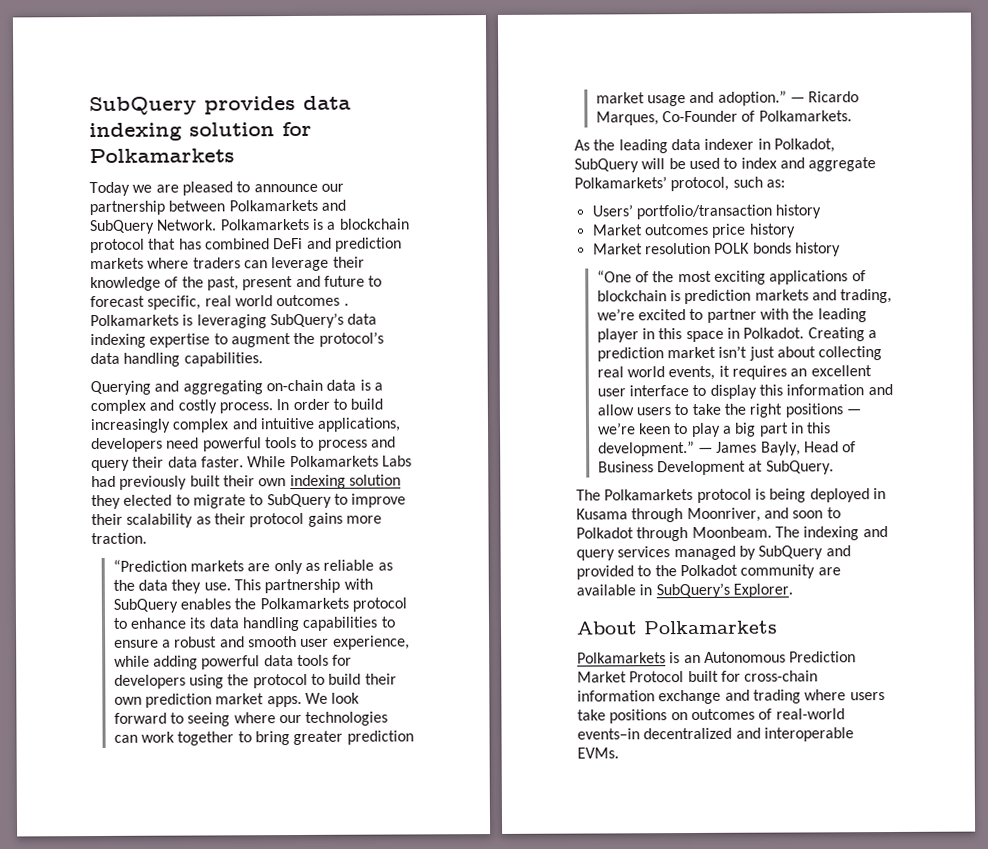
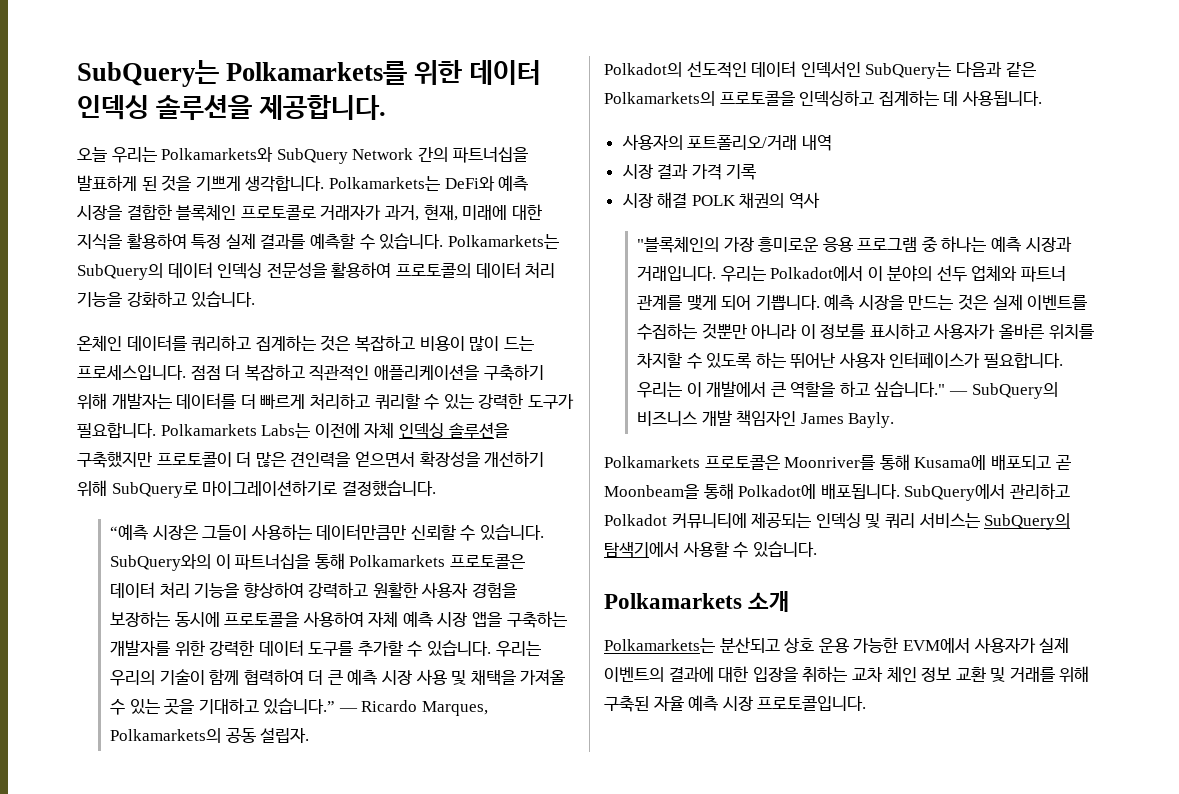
[89,95,351,116] [89,121,312,142] [89,148,235,164] [89,181,344,197] [89,199,346,216] [89,218,410,235] [90,237,402,254] [90,256,365,272] [90,275,383,292] [90,294,349,310] [90,312,378,329] [90,331,384,349] [90,352,263,367] [90,379,383,396] [90,398,384,415] [90,417,402,434] [91,436,396,453] [91,455,412,472] [91,474,401,490] [91,493,407,510] [91,512,382,528] [91,532,147,545] [112,559,393,575] [112,578,373,594] [112,597,407,613] [112,616,396,632] [113,635,410,650] [113,654,353,670] [113,673,397,689] [113,692,361,708] [113,711,389,727] [113,730,414,746] [595,90,860,107] [595,110,852,126] [574,138,835,154] [574,157,877,173] [574,176,785,192] [591,204,822,220] [591,223,796,238] [592,242,841,257] [596,270,866,285] [596,288,893,305] [596,308,867,323] [596,327,877,343] [596,345,883,362] [596,365,872,381] [596,383,893,399] [596,403,861,418] [596,422,832,438] [597,440,857,457] [597,460,834,476] [576,488,886,503] [576,507,841,523] [576,526,888,542] [576,545,851,561] [576,564,841,580] [576,582,793,599] [576,620,778,635] [577,651,857,664] [577,670,819,683] [577,689,885,705] [577,708,845,724] [577,727,854,742] [577,747,619,759] SubQuery provides data indexing solution for Polkamarkets // Today we are pleased to announce our partnership between Polkamarkets and SubQuery Network. Polkamarkets is a blockchain protocol that has combined DeFi and prediction markets where traders can leverage their knowledge of the past, present and future to forecast specific, real world outcomes . Polkamarkets is leveraging SubQuery’s data indexing expertise to augment the protocol’s data handling capabilities. // Querying and aggregating on-chain data is a complex and costly process. In order to build increasingly complex and intuitive applications, developers need powerful tools to process and query their data faster. While Polkamarkets Labs had previously built their own indexing solution they elected to migrate to SubQuery to improve their scalability as their protocol gains more traction. // “Prediction markets are only as reliable as the data they use. This partnership with SubQuery enables the Polkamarkets protocol to enhance its data handling capabilities to ensure a robust and smooth user experience, while adding powerful data tools for developers using the protocol to build their own prediction market apps. We look forward to seeing where our technologies can work together to bring greater prediction market usage and adoption.” — Ricardo Marques, Co-Founder of Polkamarkets. // As the leading data indexer in Polkadot, SubQuery will be used to index and aggregate Polkamarkets’ protocol, such as: // Users’ portfolio/transaction history // Market outcomes price history // Market resolution POLK bonds history // “One of the most exciting applications of blockchain is prediction markets and trading, we’re excited to partner with the leading player in this space in Polkadot. Creating a prediction market isn’t just about collecting real world events, it requires an excellent user interface to display this information and allow users to take the right positions — we’re keen to play a big part in this development.” — James Bayly, Head of Business Development at SubQuery. // The Polkamarkets protocol is being deployed in Kusama through Moonriver, and soon to Polkadot through Moonbeam. The indexing and query services managed by SubQuery and provided to the Polkadot community are available in SubQuery’s Explorer. // About Polkamarkets // Polkamarkets is an Autonomous Prediction Market Protocol built for cross-chain information exchange and trading where users take positions on outcomes of real-world events–in decentralized and interoperable EVMs. -> [77,60,542,87] [77,95,387,121] [77,147,528,164] [77,175,529,192] [77,204,542,221] [77,233,559,250] [77,262,556,280] [77,291,256,308] [77,335,534,352] [77,364,544,381] [77,393,574,410] [77,422,509,439] [77,451,545,468] [77,480,436,498] [109,524,545,541] [109,553,525,571] [109,582,518,598] [109,611,567,628] [109,640,541,657] [109,669,566,686] [109,698,489,716] [109,728,310,743] [604,61,1036,79] [604,90,1042,107] [621,134,832,151] [622,163,757,180] [622,192,821,209] [636,236,1072,253] [636,265,1067,282] [636,294,1088,310] [636,323,1094,340] [636,352,1064,369] [636,381,1058,399] [636,410,895,428] [604,454,1071,470] [604,483,1070,501] [604,512,1071,530] [604,541,817,558] [604,591,791,612] [604,637,1070,653] [604,666,1090,683] [604,695,867,712] SubQuery는 Polkamarkets를 위한 데이터 인덱싱 솔루션을 제공합니다. // 오늘 우리는 Polkamarkets와 SubQuery Network 간의 파트너십을 발표하게 된 것을 기쁘게 생각합니다. Polkamarkets는 DeFi와 예측 시장을 결합한 블록체인 프로토콜로 거래자가 과거, 현재, 미래에 대한 지식을 활용하여 특정 실제 결과를 예측할 수 있습니다. Polkamarkets는 SubQuery의 데이터 인덱싱 전문성을 활용하여 프로토콜의 데이터 처리 기능을 강화하고 있습니다. // 온체인 데이터를 쿼리하고 집계하는 것은 복잡하고 비용이 많이 드는 프로세스입니다. 점점 더 복잡하고 직관적인 애플리케이션을 구축하기 위해 개발자는 데이터를 더 빠르게 처리하고 쿼리할 수 있는 강력한 도구가 필요합니다. Polkamarkets Labs는 이전에 자체 인덱싱 솔루션을 구축했지만 프로토콜이 더 많은 견인력을 얻으면서 확장성을 개선하기 위해 SubQuery로 마이그레이션하기로 결정했습니다. // “예측 시장은 그들이 사용하는 데이터만큼만 신뢰할 수 있습니다. SubQuery와의 이 파트너십을 통해 Polkamarkets 프로토콜은 데이터 처리 기능을 향상하여 강력하고 원활한 사용자 경험을 보장하는 동시에 프로토콜을 사용하여 자체 예측 시장 앱을 구축하는 개발자를 위한 강력한 데이터 도구를 추가할 수 있습니다. 우리는 우리의 기술이 함께 협력하여 더 큰 예측 시장 사용 및 채택을 가져올 수 있는 곳을 기대하고 있습니다.” — Ricardo Marques, Polkamarkets의 공동 설립자. // Polkadot의 선도적인 데이터 인덱서인 SubQuery는 다음과 같은 Polkamarkets의 프로토콜을 인덱싱하고 집계하는 데 사용됩니다. // 사용자의 포트폴리오/거래 내역 // 시장 결과 가격 기록 // 시장 해결 POLK 채권의 역사 // "블록체인의 가장 흥미로운 응용 프로그램 중 하나는 예측 시장과 거래입니다. 우리는 Polkadot에서 이 분야의 선두 업체와 파트너 관계를 맺게 되어 기쁩니다. 예측 시장을 만드는 것은 실제 이벤트를 수집하는 것뿐만 아니라 이 정보를 표시하고 사용자가 올바른 위치를 차지할 수 있도록 하는 뛰어난 사용자 인터페이스가 필요합니다. 우리는 이 개발에서 큰 역할을 하고 싶습니다." — SubQuery의 비즈니스 개발 책임자인 James Bayly. // Polkamarkets 프로토콜은 Moonriver를 통해 Kusama에 배포되고 곧 Moonbeam을 통해 Polkadot에 배포됩니다. SubQuery에서 관리하고 Polkadot 커뮤니티에 제공되는 인덱싱 및 쿼리 서비스는 SubQuery의 탐색기에서 사용할 수 있습니다. // Polkamarkets 소개 // Polkamarkets는 분산되고 상호 운용 가능한 EVM에서 사용자가 실제 이벤트의 결과에 대한 입장을 취하는 교차 체인 정보 교환 및 거래를 위해 구축된 자율 예측 시장 프로토콜입니다.

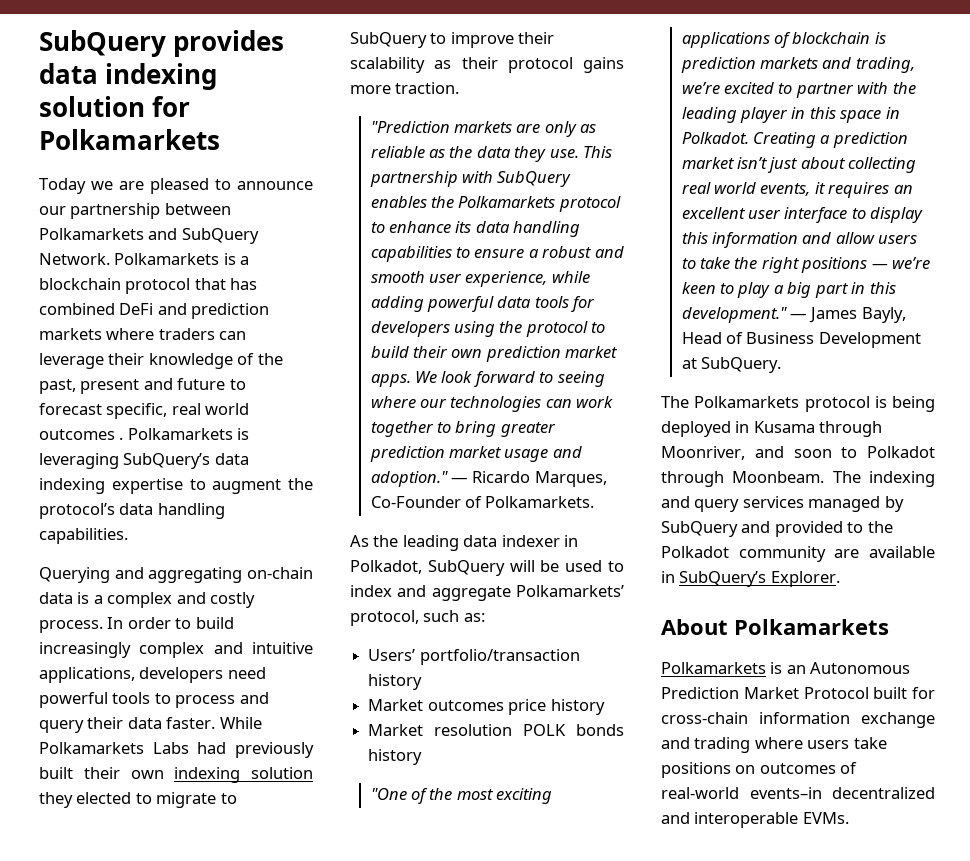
[77,60,542,87] [77,95,387,121] [77,147,528,164] [77,175,529,192] [77,204,542,221] [77,233,559,250] [77,262,556,280] [77,291,256,308] [77,335,534,352] [77,364,544,381] [77,393,574,410] [77,422,509,439] [77,451,545,468] [77,480,436,498] [109,524,545,541] [109,553,525,571] [109,582,518,598] [109,611,567,628] [109,640,541,657] [109,669,566,686] [109,698,489,716] [109,728,310,743] [604,61,1036,79] [604,90,1042,107] [621,134,832,151] [622,163,757,180] [622,192,821,209] [636,236,1072,253] [636,265,1067,282] [636,294,1088,310] [636,323,1094,340] [636,352,1064,369] [636,381,1058,399] [636,410,895,428] [604,454,1071,470] [604,483,1070,501] [604,512,1071,530] [604,541,817,558] [604,591,791,612] [604,637,1070,653] [604,666,1090,683] [604,695,867,712] SubQuery는 Polkamarkets를 위한 데이터 인덱싱 솔루션을 제공합니다. // 오늘 우리는 Polkamarkets와 SubQuery Network 간의 파트너십을 발표하게 된 것을 기쁘게 생각합니다. Polkamarkets는 DeFi와 예측 시장을 결합한 블록체인 프로토콜로 거래자가 과거, 현재, 미래에 대한 지식을 활용하여 특정 실제 결과를 예측할 수 있습니다. Polkamarkets는 SubQuery의 데이터 인덱싱 전문성을 활용하여 프로토콜의 데이터 처리 기능을 강화하고 있습니다. // 온체인 데이터를 쿼리하고 집계하는 것은 복잡하고 비용이 많이 드는 프로세스입니다. 점점 더 복잡하고 직관적인 애플리케이션을 구축하기 위해 개발자는 데이터를 더 빠르게 처리하고 쿼리할 수 있는 강력한 도구가 필요합니다. Polkamarkets Labs는 이전에 자체 인덱싱 솔루션을 구축했지만 프로토콜이 더 많은 견인력을 얻으면서 확장성을 개선하기 위해 SubQuery로 마이그레이션하기로 결정했습니다. // “예측 시장은 그들이 사용하는 데이터만큼만 신뢰할 수 있습니다. SubQuery와의 이 파트너십을 통해 Polkamarkets 프로토콜은 데이터 처리 기능을 향상하여 강력하고 원활한 사용자 경험을 보장하는 동시에 프로토콜을 사용하여 자체 예측 시장 앱을 구축하는 개발자를 위한 강력한 데이터 도구를 추가할 수 있습니다. 우리는 우리의 기술이 함께 협력하여 더 큰 예측 시장 사용 및 채택을 가져올 수 있는 곳을 기대하고 있습니다.” — Ricardo Marques, Polkamarkets의 공동 설립자. // Polkadot의 선도적인 데이터 인덱서인 SubQuery는 다음과 같은 Polkamarkets의 프로토콜을 인덱싱하고 집계하는 데 사용됩니다. // 사용자의 포트폴리오/거래 내역 // 시장 결과 가격 기록 // 시장 해결 POLK 채권의 역사 // "블록체인의 가장 흥미로운 응용 프로그램 중 하나는 예측 시장과 거래입니다. 우리는 Polkadot에서 이 분야의 선두 업체와 파트너 관계를 맺게 되어 기쁩니다. 예측 시장을 만드는 것은 실제 이벤트를 수집하는 것뿐만 아니라 이 정보를 표시하고 사용자가 올바른 위치를 차지할 수 있도록 하는 뛰어난 사용자 인터페이스가 필요합니다. 우리는 이 개발에서 큰 역할을 하고 싶습니다." — SubQuery의 비즈니스 개발 책임자인 James Bayly. // Polkamarkets 프로토콜은 Moonriver를 통해 Kusama에 배포되고 곧 Moonbeam을 통해 Polkadot에 배포됩니다. SubQuery에서 관리하고 Polkadot 커뮤니티에 제공되는 인덱싱 및 쿼리 서비스는 SubQuery의 탐색기에서 사용할 수 있습니다. // Polkamarkets 소개 // Polkamarkets는 분산되고 상호 운용 가능한 EVM에서 사용자가 실제 이벤트의 결과에 대한 입장을 취하는 교차 체인 정보 교환 및 거래를 위해 구축된 자율 예측 시장 프로토콜입니다. -> [39,30,285,57] [39,63,218,90] [39,96,191,117] [39,129,220,150] [39,178,313,194] [39,203,231,219] [39,228,259,244] [39,253,250,265] [39,278,258,294] [39,303,270,319] [39,328,247,340] [39,353,283,369] [39,378,246,394] [39,403,250,419] [39,428,250,440] [39,453,249,469] [39,478,313,494] [39,503,225,519] [39,528,128,544] [39,567,313,583] [39,592,256,608] [39,617,234,633] [39,642,313,658] [39,667,266,683] [39,692,269,708] [39,717,262,733] [39,742,314,758] [39,767,313,783] [39,792,237,808] [350,32,555,48] [350,57,624,73] [350,82,460,94] [370,121,597,137] [370,146,613,162] [369,171,572,187] [370,196,621,212] [370,221,581,237] [370,246,624,262] [370,271,590,287] [370,296,596,312] [370,321,606,337] [370,346,618,362] [370,371,605,387] [370,396,614,412] [370,421,556,437] [369,446,582,462] [370,471,607,487] [370,496,595,508] [350,535,579,551] [350,560,624,576] [350,585,624,601] [350,610,485,626] [368,649,580,665] [368,674,423,690] [368,699,605,715] [368,724,624,736] [368,749,423,765] [370,788,553,804] [681,32,886,48] [680,57,915,73] [681,82,916,98] [681,107,900,123] [681,132,908,148] [681,157,917,173] [681,182,913,198] [681,207,924,223] [681,232,918,248] [681,257,931,273] [681,282,896,298] [681,307,906,323] [681,332,921,348] [681,357,782,373] [661,396,935,412] [661,421,883,437] [661,446,935,460] [661,471,935,487] [661,496,904,512] [661,521,893,537] [661,546,935,562] [661,571,840,587] [661,619,889,635] [661,662,911,674] [661,687,935,699] [661,712,935,728] [661,737,887,753] [661,762,858,778] [661,787,935,799] [661,812,849,828] SubQuery provides data indexing solution for Polkamarkets // Today we are pleased to announce our partnership between Polkamarkets and SubQuery Network. Polkamarkets is a blockchain protocol that has combined DeFi and prediction markets where traders can leverage their knowledge of the past, present and future to forecast specific, real world outcomes . Polkamarkets is leveraging SubQuery’s data indexing expertise to augment the protocol’s data handling capabilities. // Querying and aggregating on-chain data is a complex and costly process. In order to build increasingly complex and intuitive applications, developers need powerful tools to process and query their data faster. While Polkamarkets Labs had previously built their own indexing solution they elected to migrate to SubQuery to improve their scalability as their protocol gains more traction. // "Prediction markets are only as reliable as the data they use. This partnership with SubQuery enables the Polkamarkets protocol to enhance its data handling capabilities to ensure a robust and smooth user experience, while adding powerful data tools for developers using the protocol to build their own prediction market apps. We look forward to seeing where our technologies can work together to bring greater prediction market usage and adoption." — Ricardo Marques, Co-Founder of Polkamarkets. // As the leading data indexer in Polkadot, SubQuery will be used to index and aggregate Polkamarkets’ protocol, such as: // Users’ portfolio/transaction history // Market outcomes price history // Market resolution POLK bonds history // "One of the most exciting applications of blockchain is prediction markets and trading, we’re excited to partner with the leading player in this space in Polkadot. Creating a prediction market isn’t just about collecting real world events, it requires an excellent user interface to display this information and allow users to take the right positions — we’re keen to play a big part in this development." — James Bayly, Head of Business Development at SubQuery. // The Polkamarkets protocol is being deployed in Kusama through Moonriver, and soon to Polkadot through Moonbeam. The indexing and query services managed by SubQuery and provided to the Polkadot community are available in SubQuery’s Explorer. // About Polkamarkets // Polkamarkets is an Autonomous Prediction Market Protocol built for cross-chain information exchange and trading where users take positions on outcomes of real-world events–in decentralized and interoperable EVMs.

